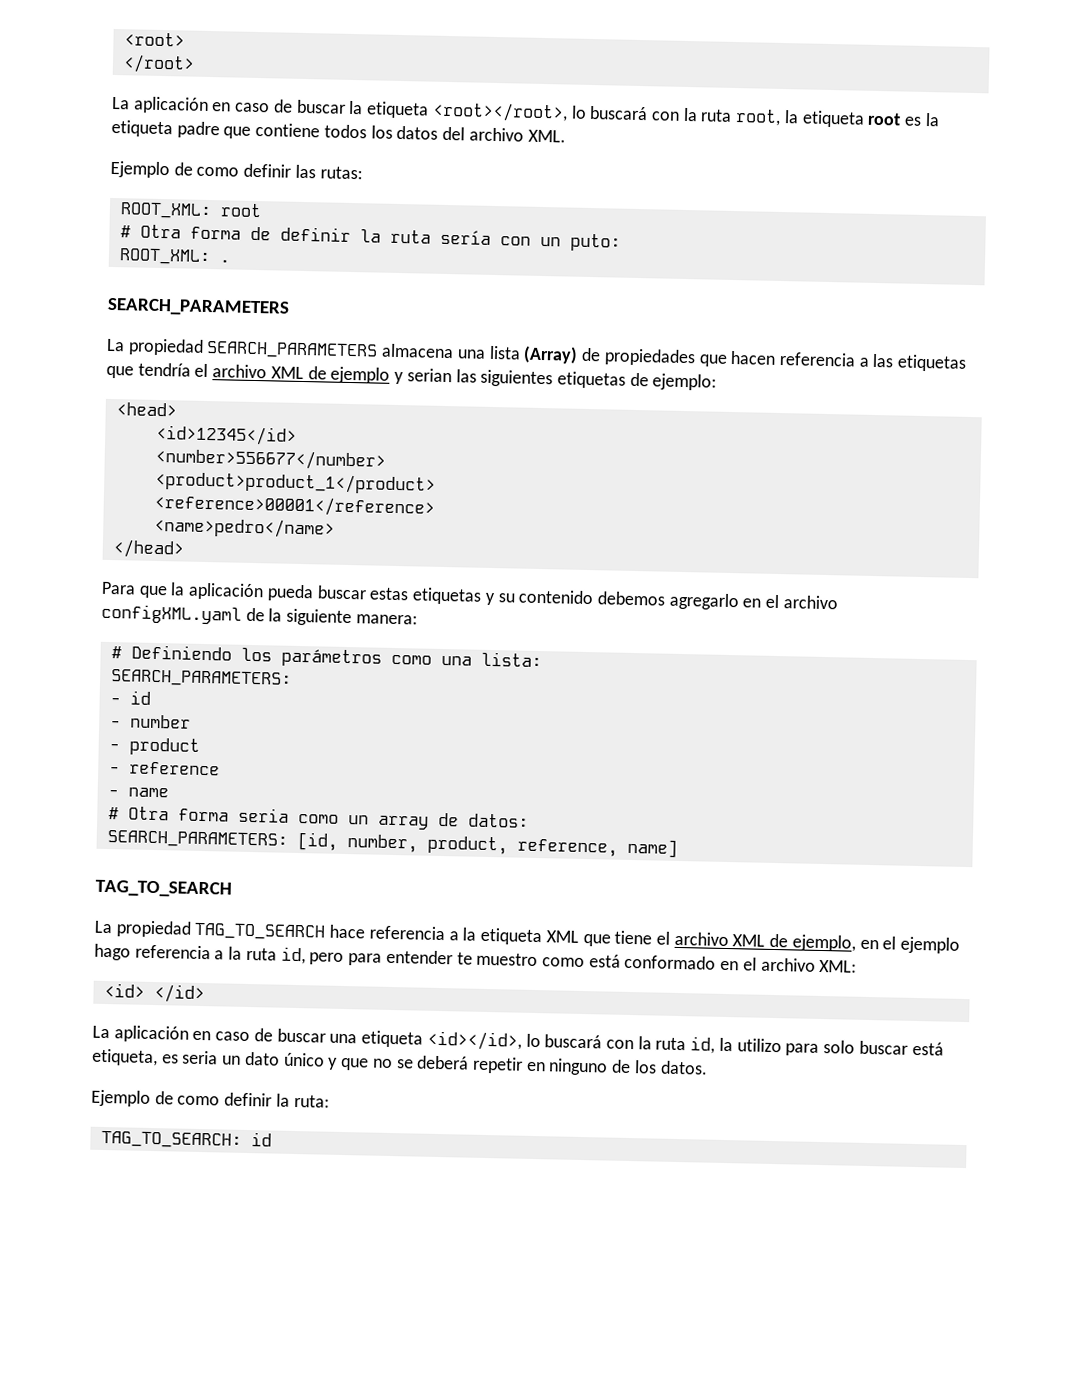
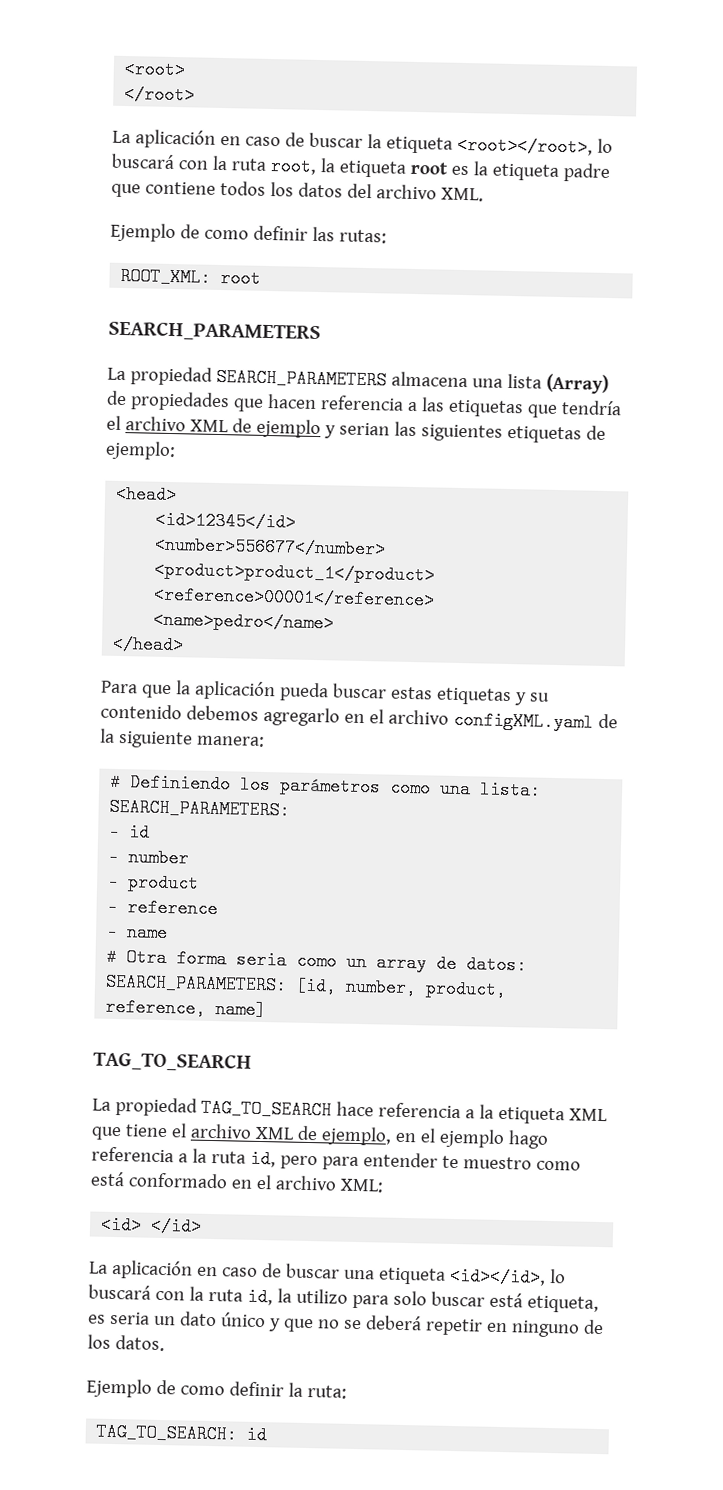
[119,224,621,252] [118,248,230,266] // # Otra forma de definir la ruta sería con un puto: // ROOT_XML: . -> (262, 278) none

